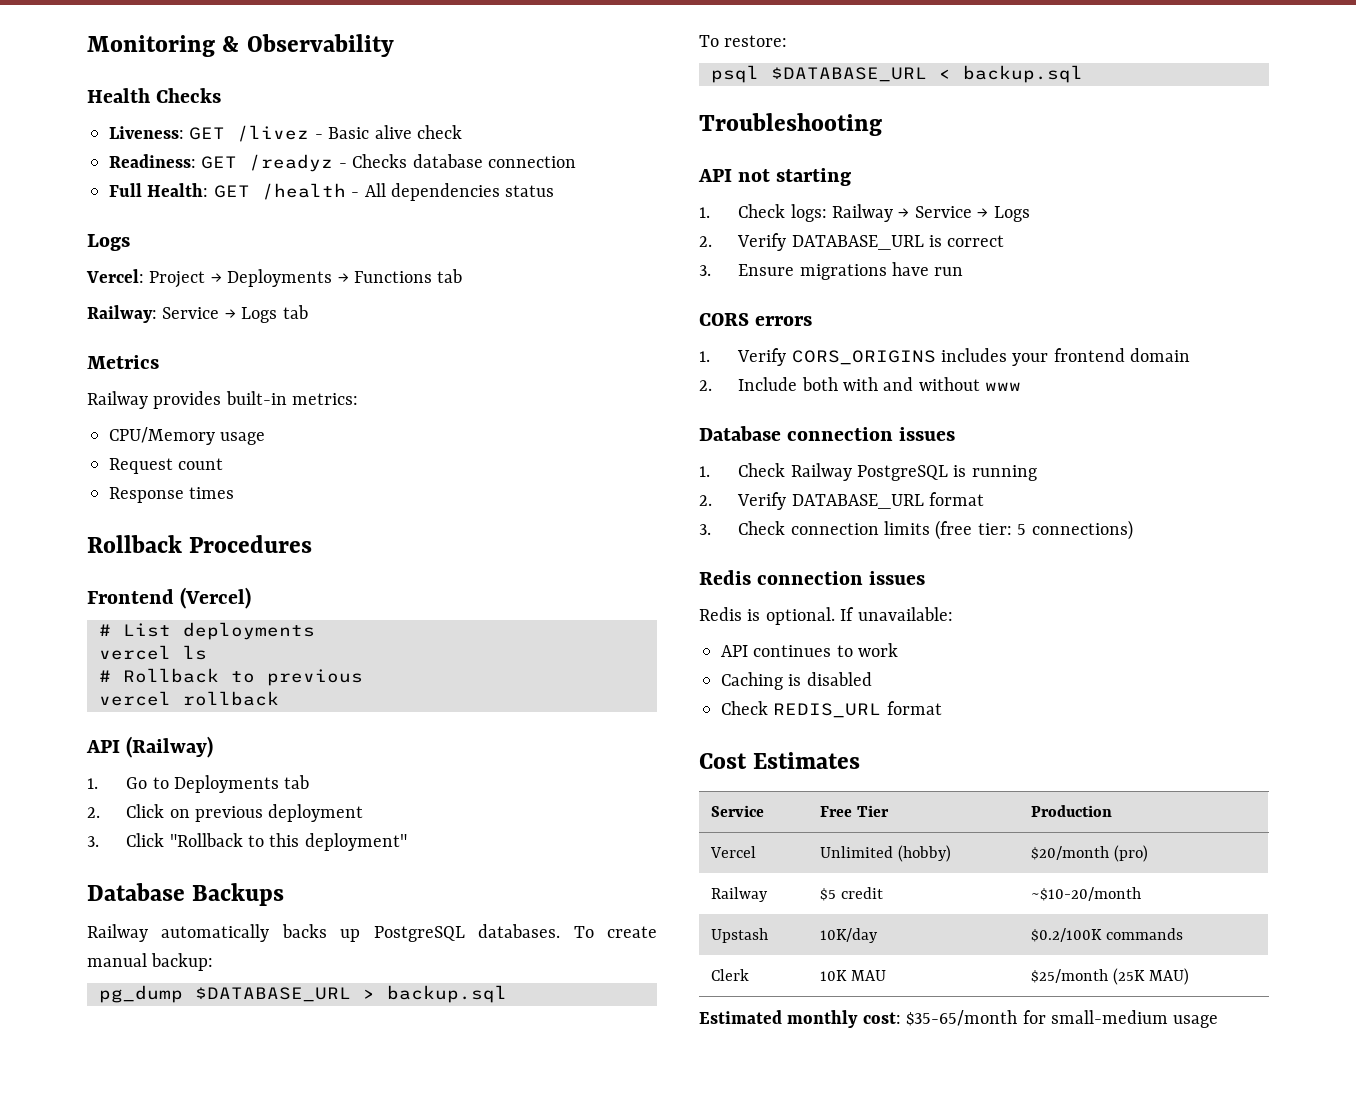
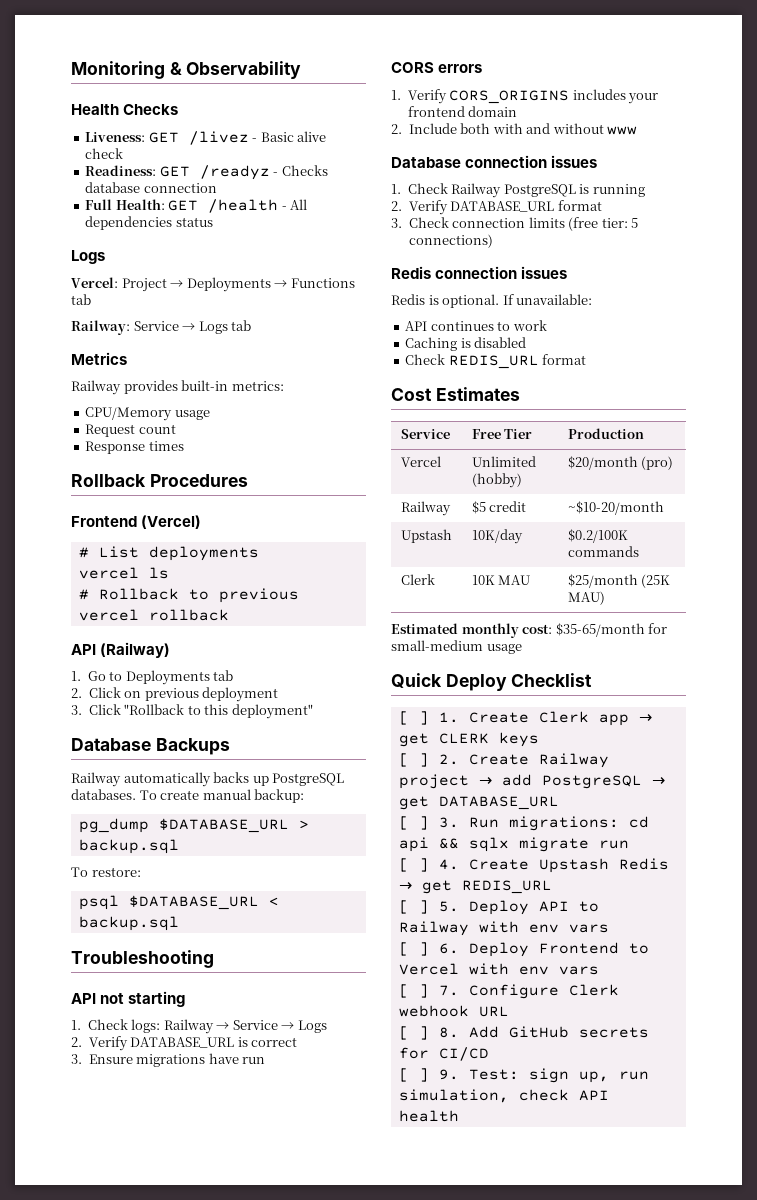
(1219, 1021) none -> [391,673,593,691] [398,711,652,726] [398,732,539,747] [398,753,609,768] [398,774,665,789] [398,796,559,810] [398,816,649,831] [398,837,629,852] [398,858,669,873] [398,880,552,894] [398,900,599,915] [398,921,609,936] [398,942,649,957] [398,963,599,975] [398,984,619,999] [398,1005,509,1017] [398,1026,649,1040] [398,1047,489,1061] [398,1068,649,1083] [398,1089,609,1103] [398,1110,459,1122] // Quick Deploy Checklist // [ ] 1. Create Clerk app → get CLERK keys // [ ] 2. Create Railway project → add PostgreSQL → get DATABASE_URL // [ ] 3. Run migrations: cd api && sqlx migrate run // [ ] 4. Create Upstash Redis → get REDIS_URL // [ ] 5. Deploy API to Railway with env vars // [ ] 6. Deploy Frontend to Vercel with env vars // [ ] 7. Configure Clerk webhook URL // [ ] 8. Add GitHub secrets for CI/CD // [ ] 9. Test: sign up, run simulation, check API health

